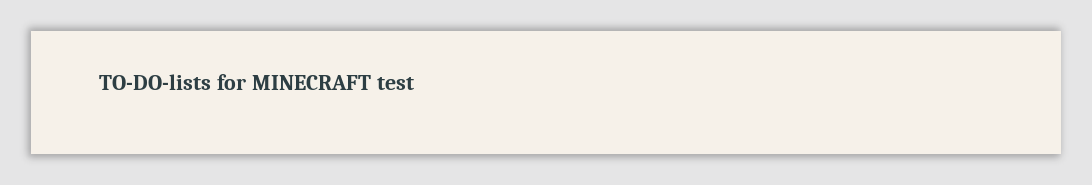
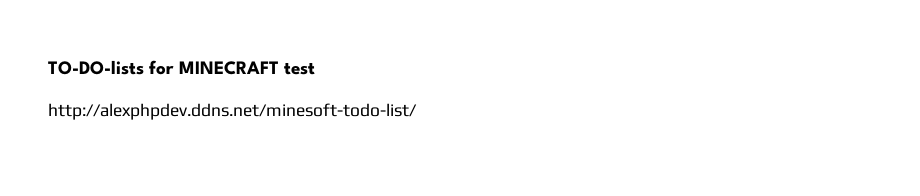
(414, 83) none -> [48,103,417,120] // http://alexphpdev.ddns.net/minesoft-todo-list/

